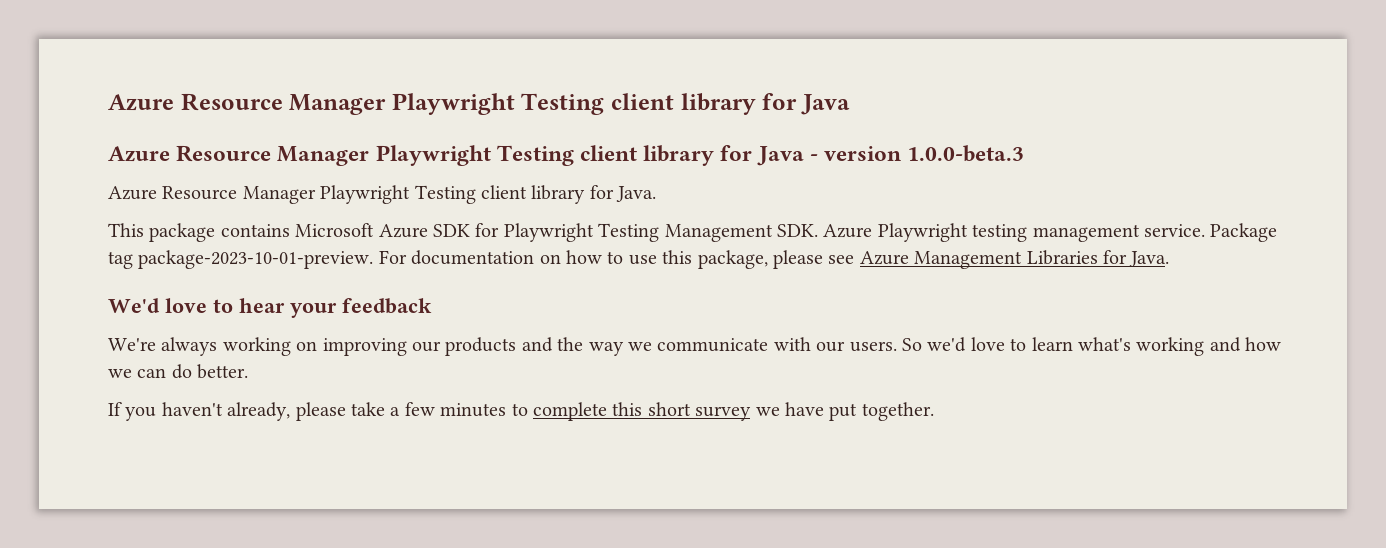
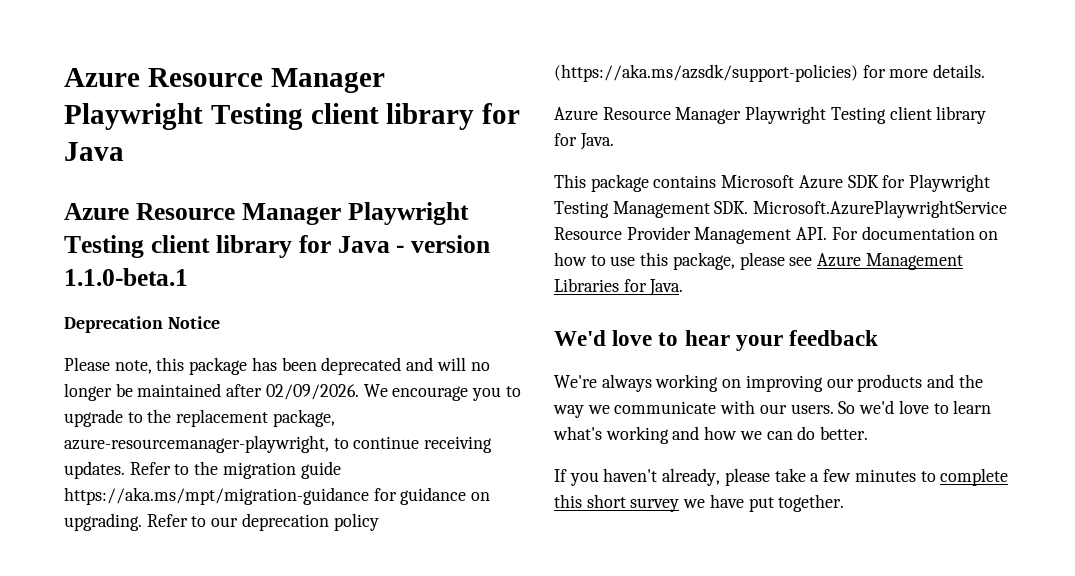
[907,145,1025,162] 1.0.0-beta.3 -> [64,268,188,286] [64,316,220,333] [64,357,490,375] [64,383,521,401] [64,409,335,427] [64,435,493,453] [64,461,341,479] [64,487,491,505] [64,513,379,531] [554,64,986,82] 1.1.0-beta.1 // Deprecation Notice // Please note, this package has been deprecated and will no longer be maintained after 02/09/2026. We encourage you to upgrade to the replacement package, azure-resourcemanager-playwright, to continue receiving updates. Refer to the migration guide https://aka.ms/mpt/migration-guidance for guidance on upgrading. Refer to our deprecation policy (https://aka.ms/azsdk/support-policies) for more details.
[823,223,1278,242] [108,250,374,269] Azure Playwright testing management service. Package tag package-2023-10-01-preview. -> [753,200,1008,218] [554,226,828,244] Microsoft.AzurePlaywrightService Resource Provider Management API.

